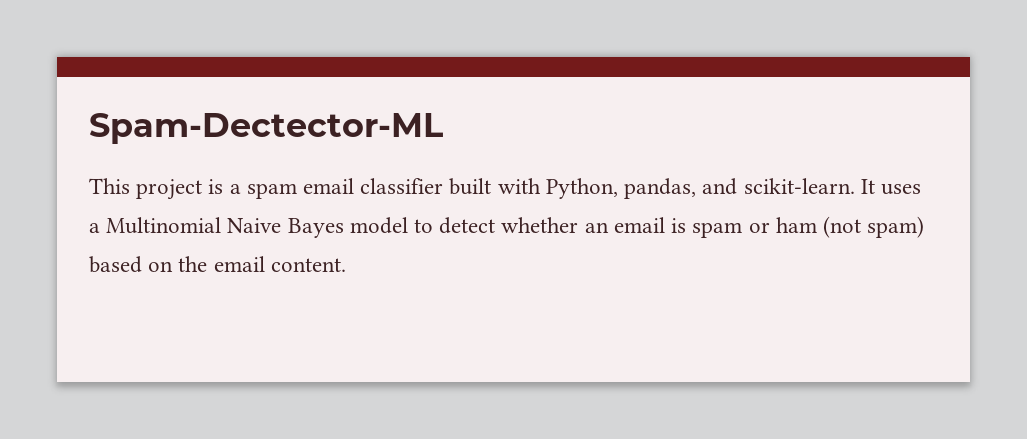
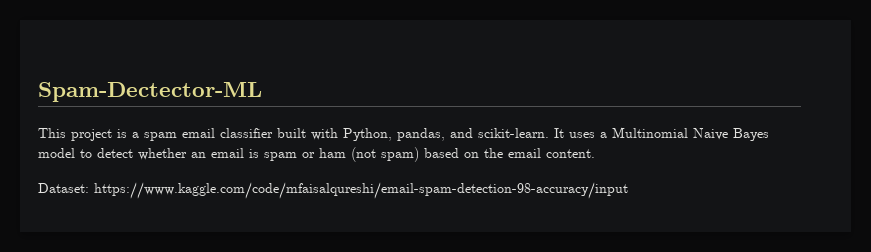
(346, 265) none -> [38,182,628,199] // Dataset: https://www.kaggle.com/code/mfaisalqureshi/email-spam-detection-98-accuracy/input

